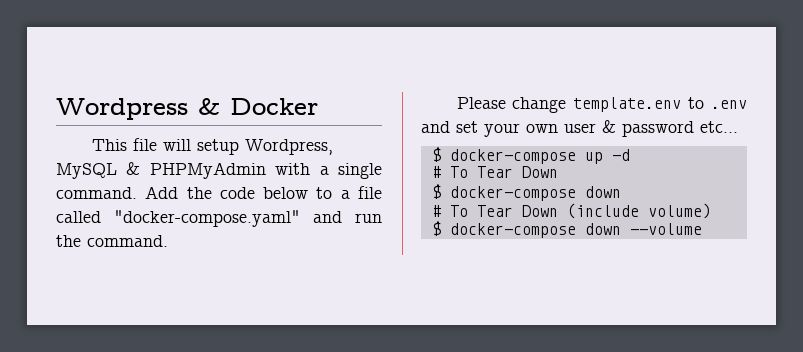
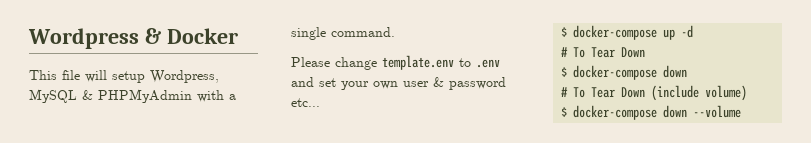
[145,186,382,199] [56,210,382,227] [56,235,168,247] Add the code below to a file called "docker-compose.yaml" and run the command. -> (395, 32) none

